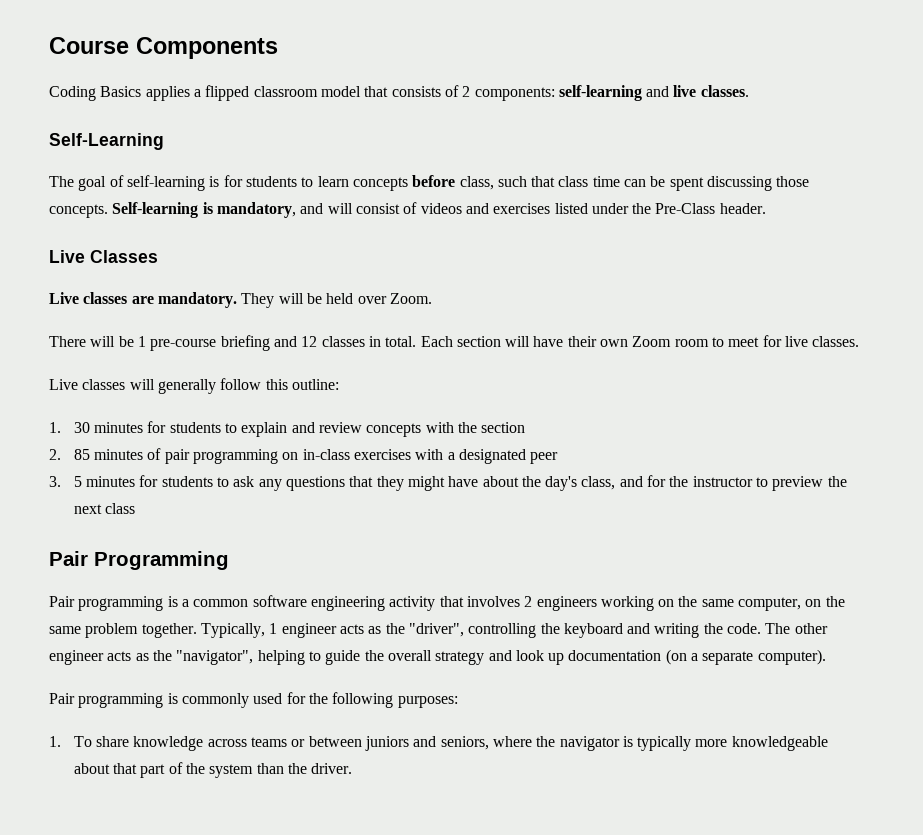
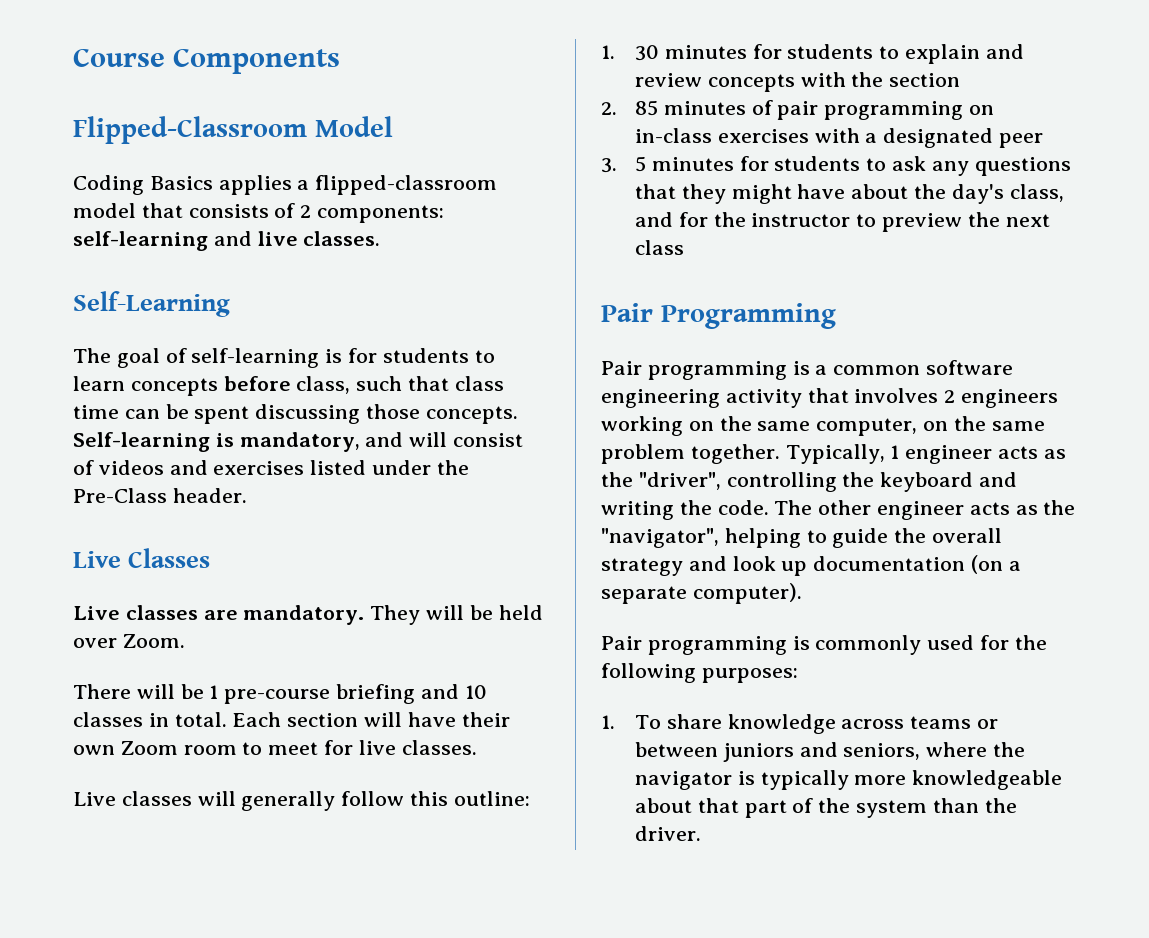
(278, 48) none -> [73,116,393,144] // Flipped-Classroom Model
[205,85,318,101] flipped classroom -> [315,175,498,195] flipped-classroom
[301,336,318,347] 12 -> [464,685,487,699] 10

